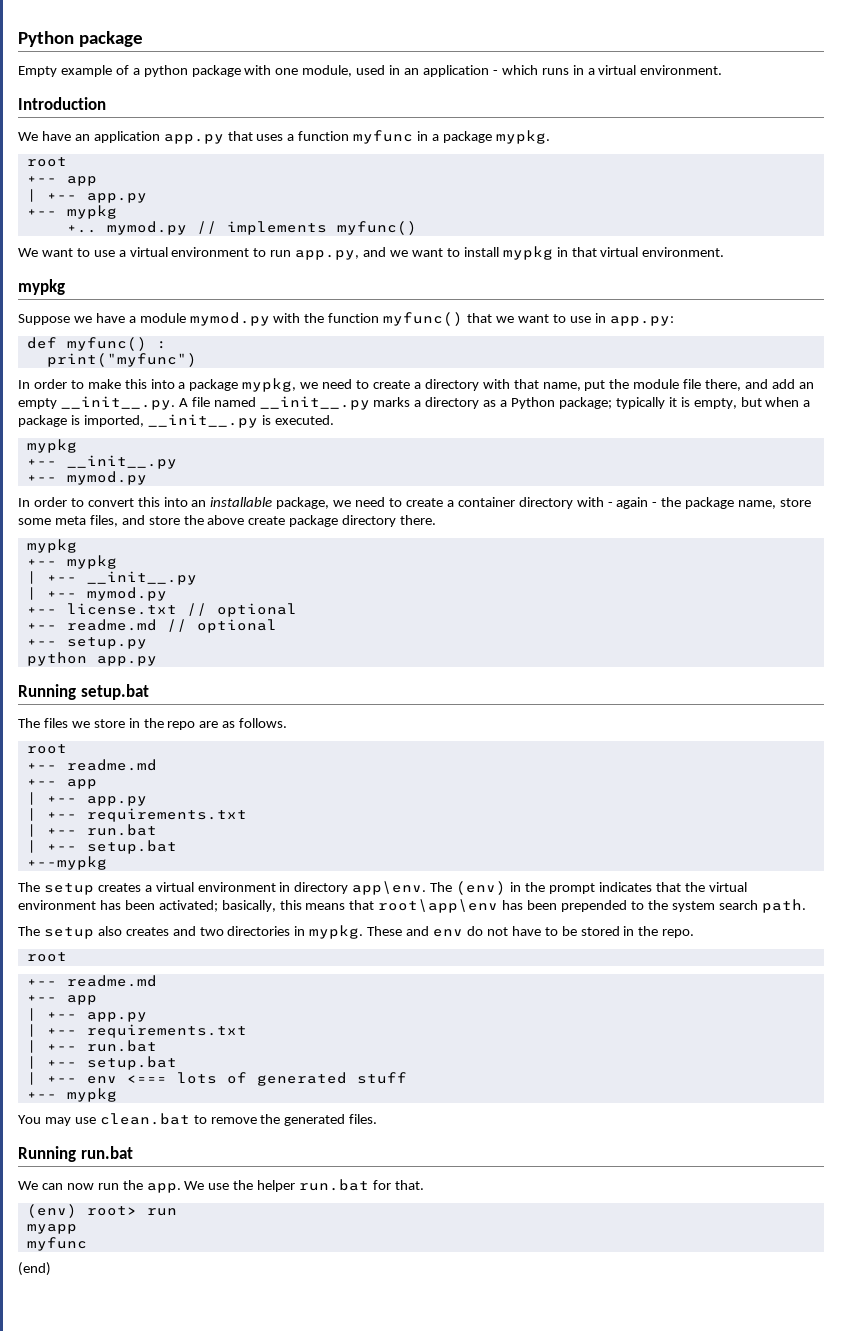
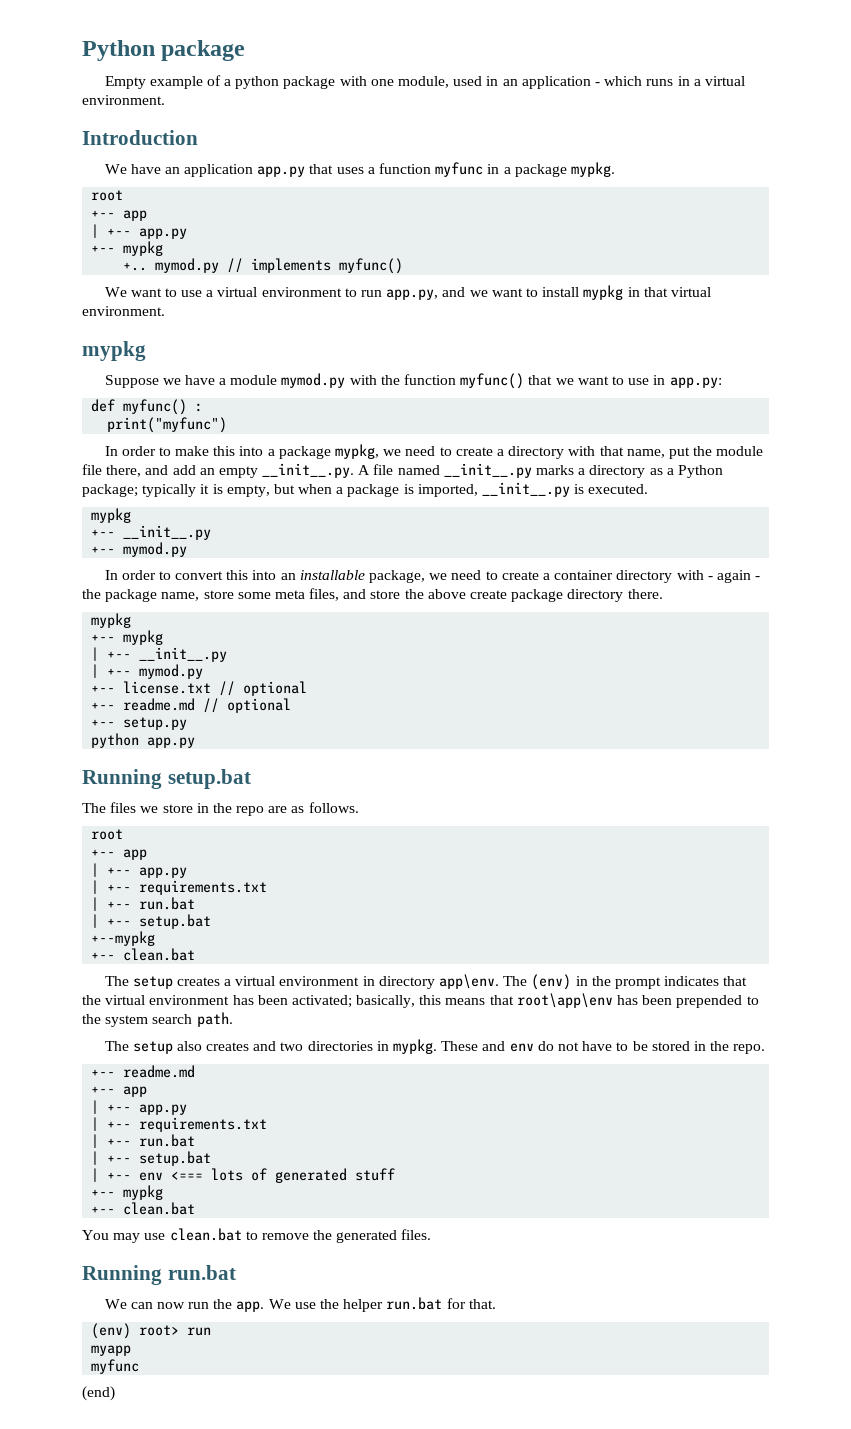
[26,759,157,771] // +-- readme.md -> (124, 834) none
(107, 863) none -> [91,948,196,961] // +-- clean.bat
[26,952,67,962] // root -> (766, 1049) none
(117, 1095) none -> [91,1202,196,1215] // +-- clean.bat

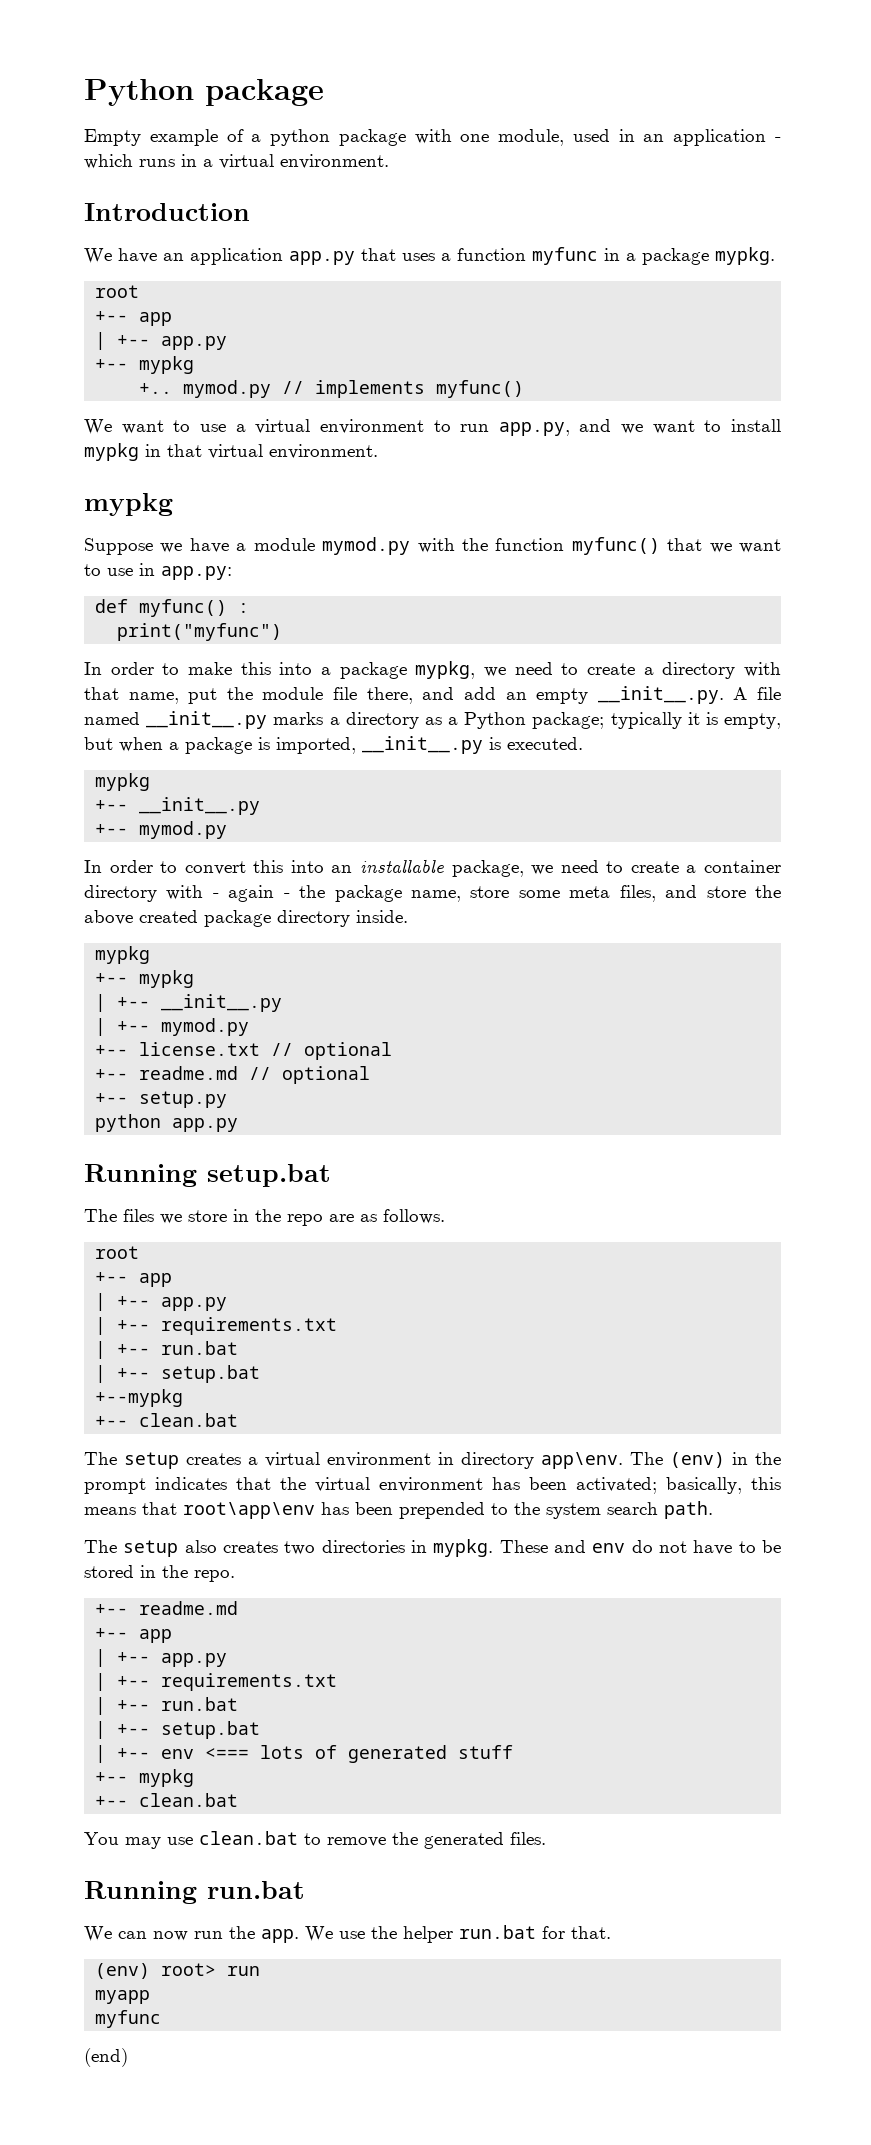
[470,590,508,599] create -> [139,910,198,923] created
[627,589,663,599] there. -> [356,910,408,923] inside.
[253,1041,277,1051] and -> (278, 1547) none

